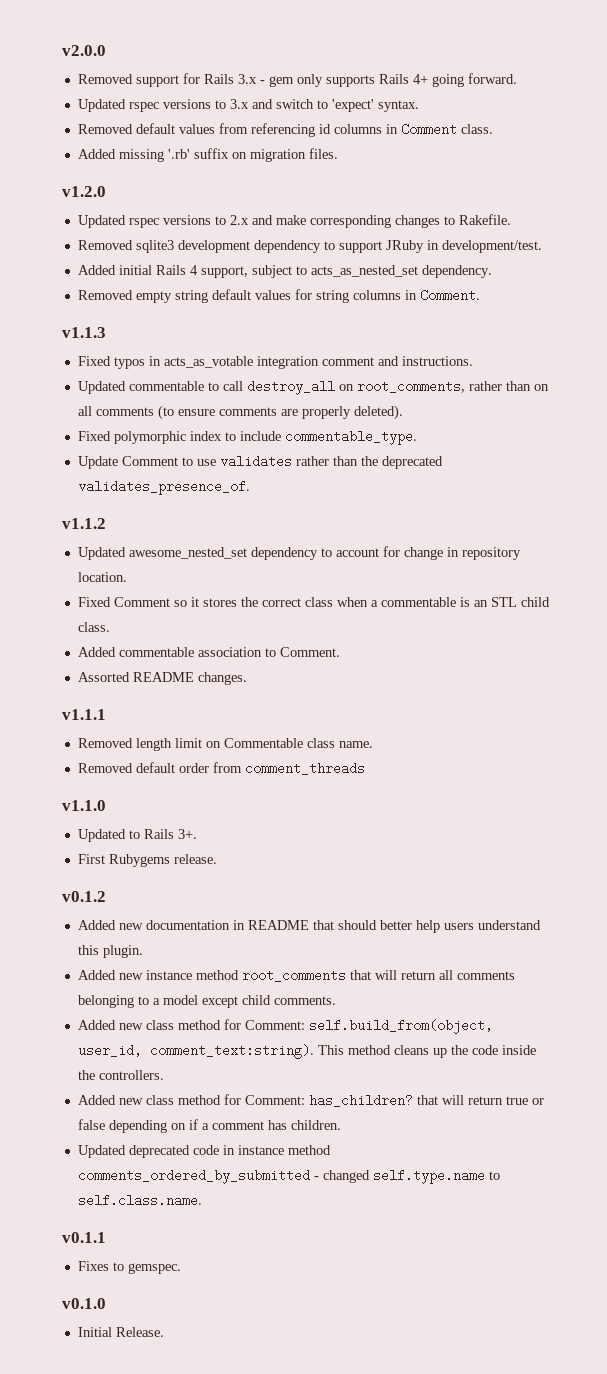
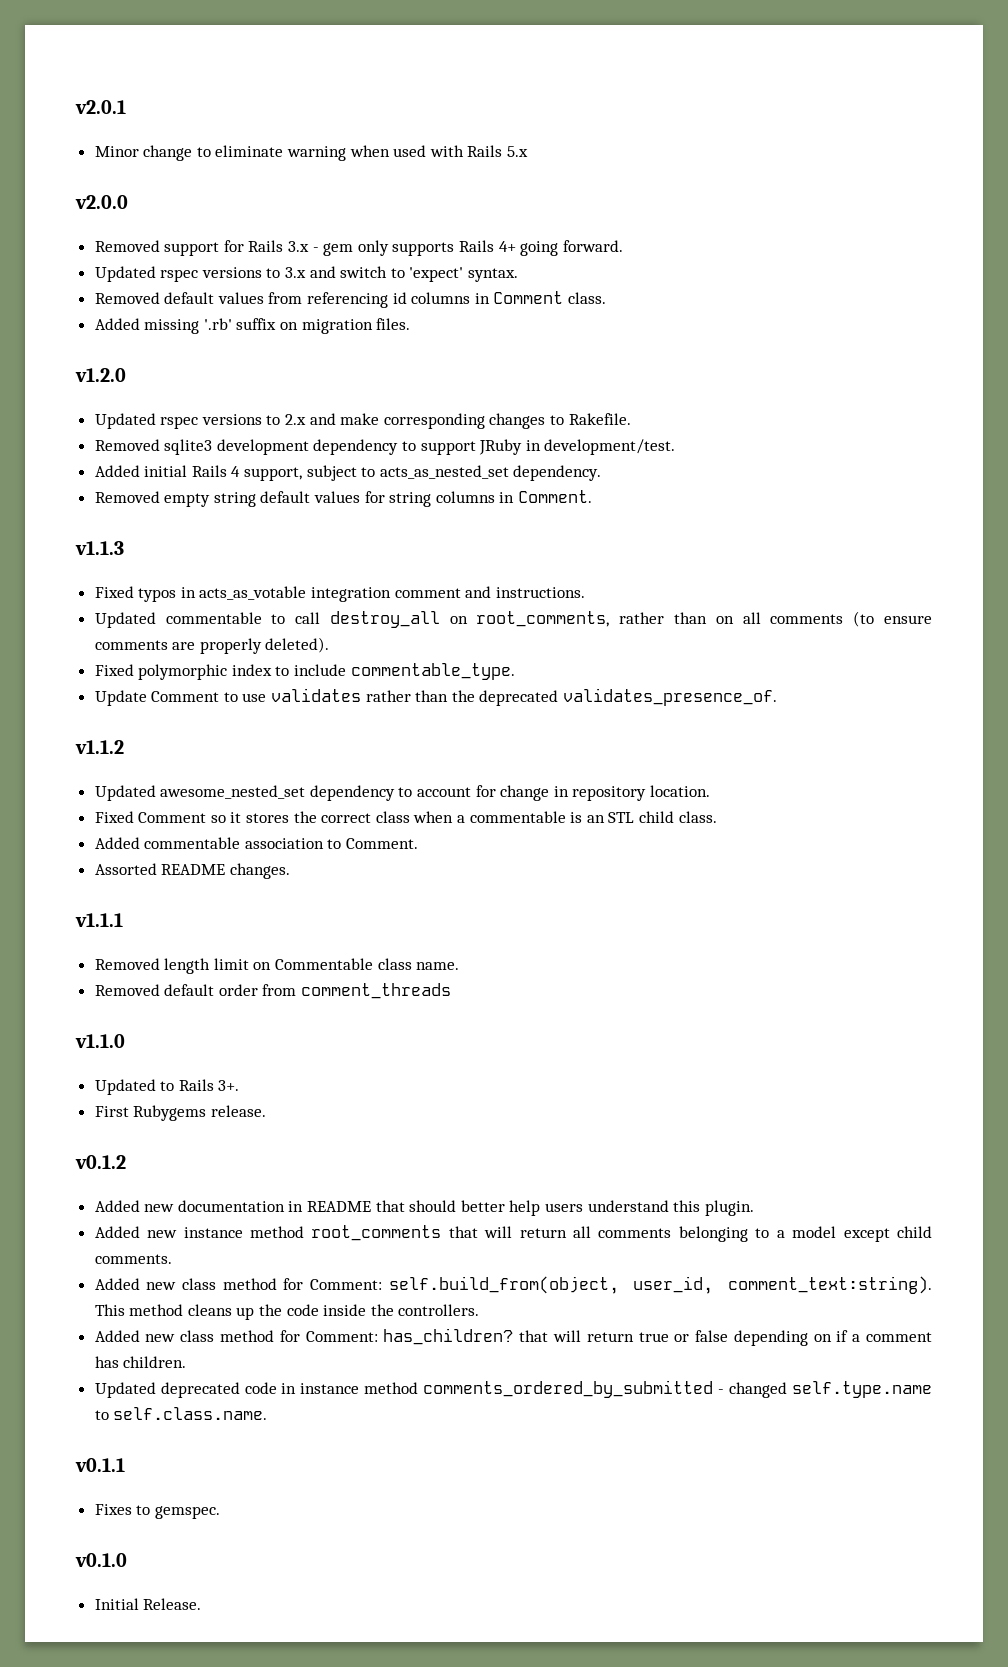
(62, 50) none -> [75,100,126,114] [94,145,529,161] v2.0.1 // Minor change to eliminate warning when used with Rails 5.x //

